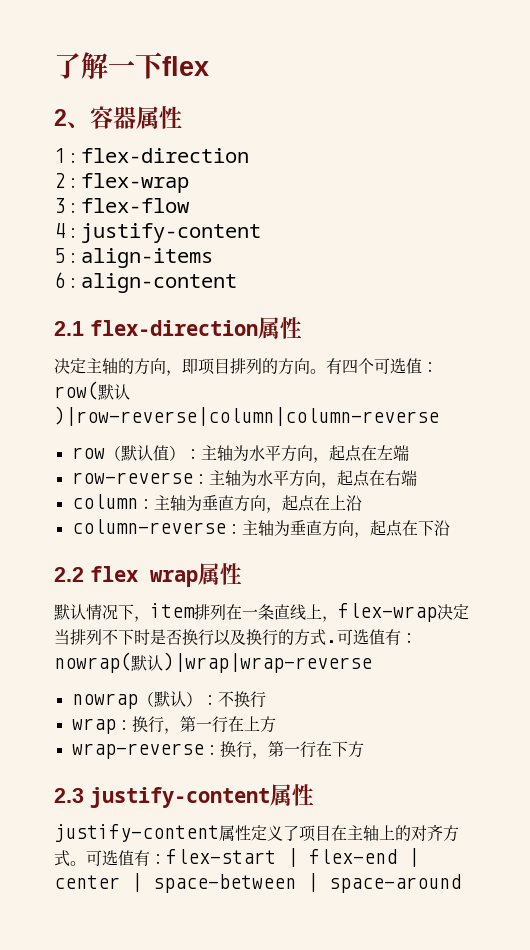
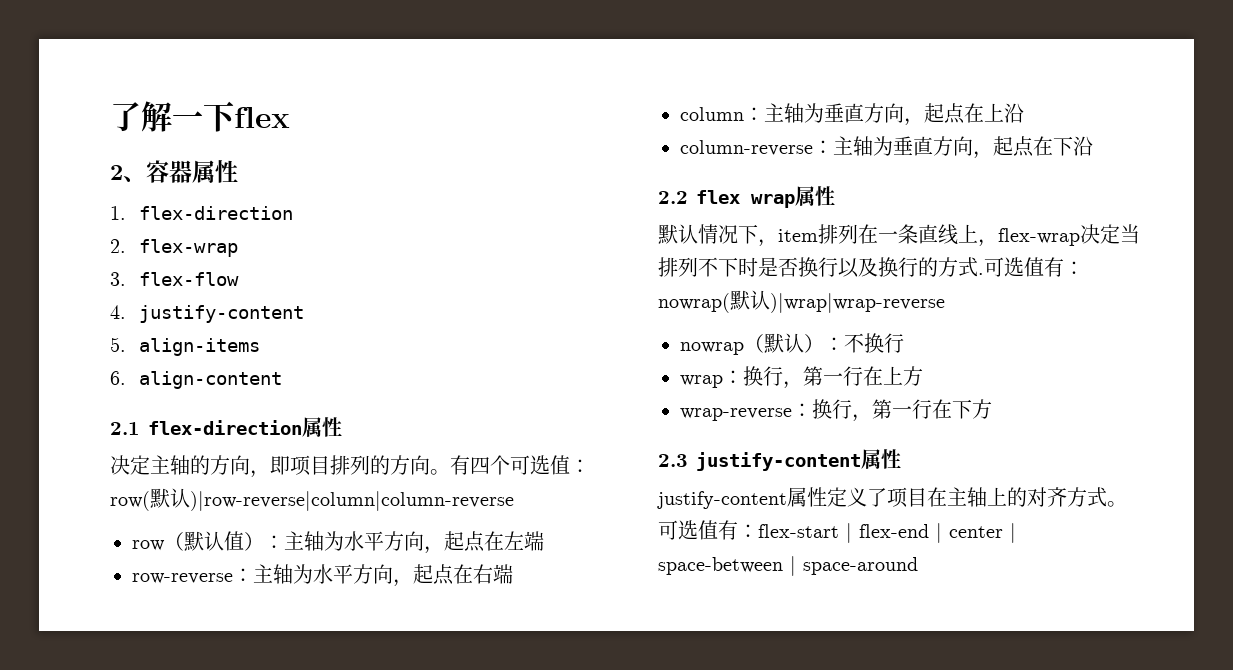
[54,148,81,163] 1： -> [110,206,126,220] 1.
[54,173,81,188] 2： -> [110,239,126,253] 2.
[54,198,81,213] 3： -> [110,272,126,286] 3.
[54,223,81,238] 4： -> [110,305,126,319] 4.
[54,248,81,263] 5： -> [110,337,126,352] 5.
[54,272,81,288] 6： -> [110,371,126,385] 6.

